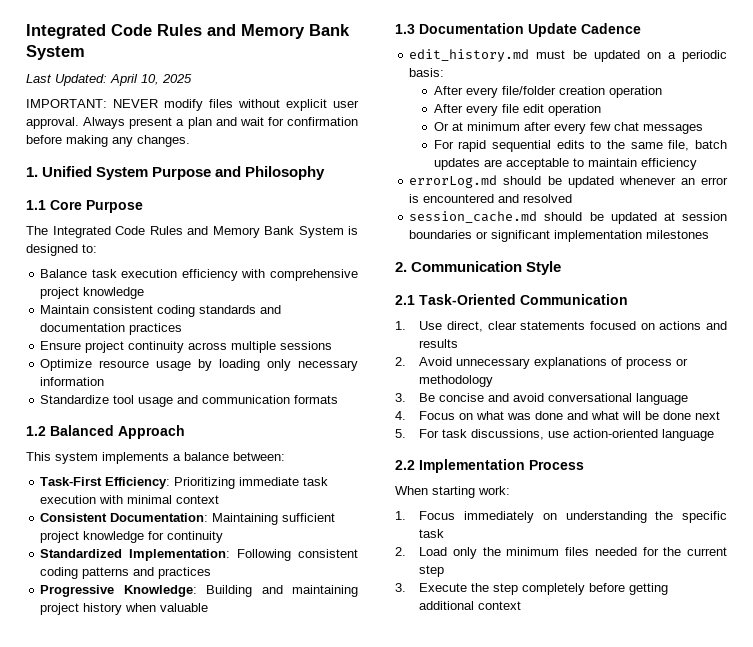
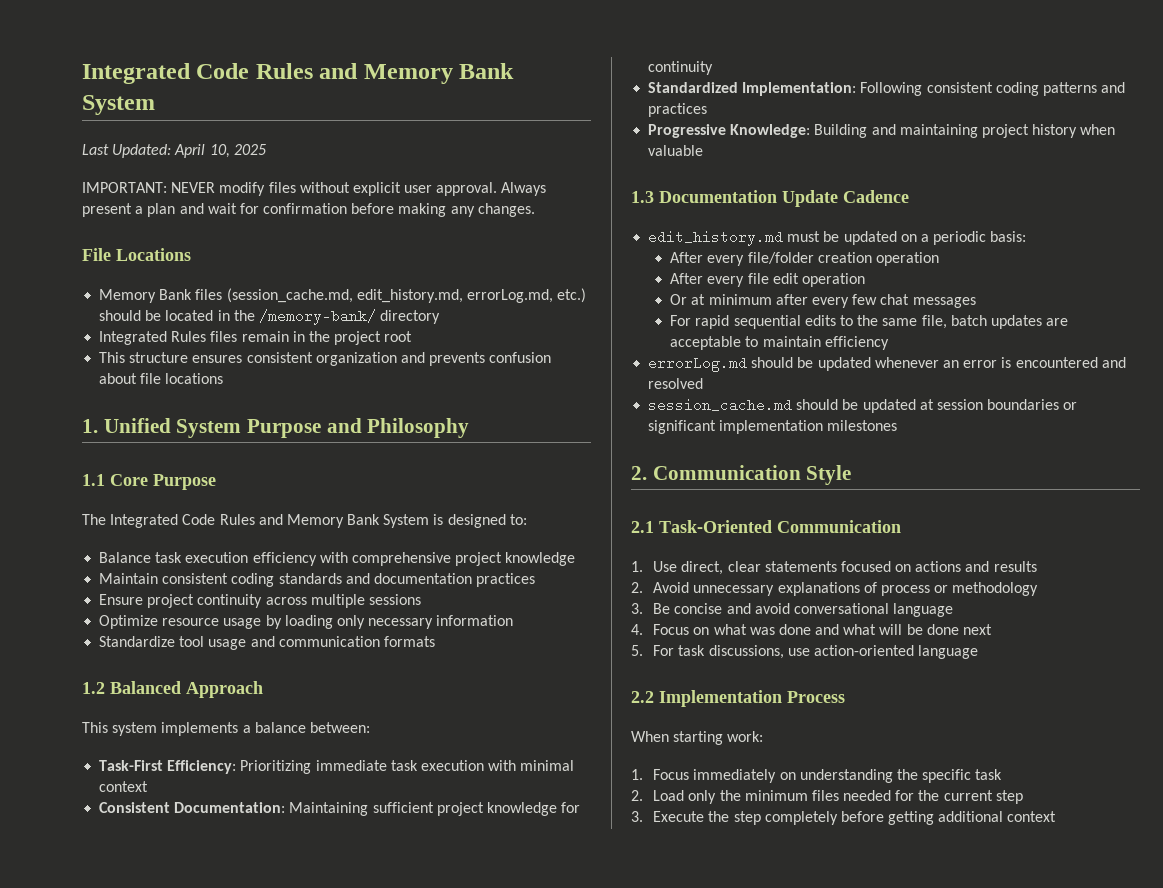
(190, 141) none -> [82,248,191,261] [99,288,587,303] [99,309,441,325] [99,331,413,345] [99,352,552,366] [99,373,224,384] // File Locations // Memory Bank files (session_cache.md, edit_history.md, errorLog.md, etc.) should be located in the /memory-bank/ directory // Integrated Rules files remain in the project root // This structure ensures consistent organization and prevents confusion about file locations

